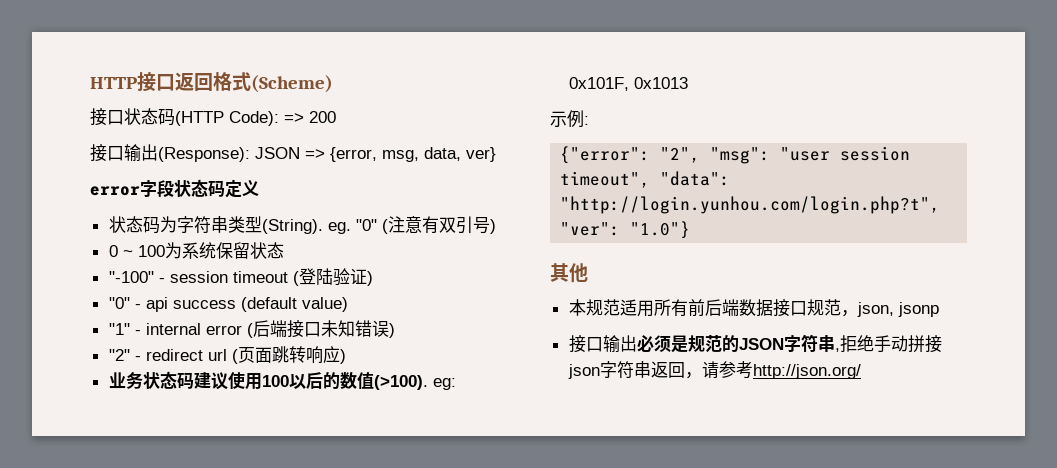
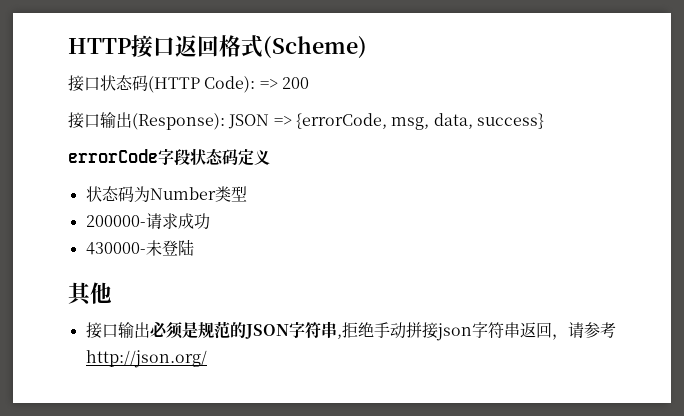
[330,147,377,162] {error, -> [295,113,387,129] {errorCode,
[466,147,496,162] [90,186,140,196] ver} // error -> [476,113,544,129] [68,149,158,163] success} // errorCode
[176,216,228,234] 字符串 -> [149,187,216,200] Number
[261,216,496,234] [108,242,284,259] [108,268,373,286] [108,297,348,312] [108,320,395,338] [108,346,346,364] [108,371,456,390] [568,77,688,91] [550,110,589,128] [560,146,911,164] [560,171,731,188] [560,196,941,214] [560,221,691,239] [550,263,588,283] [568,299,939,317] (String). eg. "0" (注意有双引号) // 0 ~ 100为系统保留状态 // "-100" - session timeout (登陆验证) // "0" - api success (default value) // "1" - internal error (后端接口未知错误) // "2" - redirect url (页面跳转响应) // 业务状态码建议使用100以后的数值(>100). eg: 0x101F, 0x1013 // 示例: // {"error": "2", "msg": "user session timeout", "data": "http://login.yunhou.com/login.php?t", "ver": "1.0"} // 其他 // 本规范适用所有前后端数据接口规范，json, jsonp -> [85,213,210,230] [85,239,194,256] [68,282,112,306] // 200000-请求成功 // 430000-未登陆 // 其他

